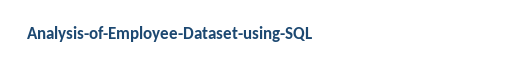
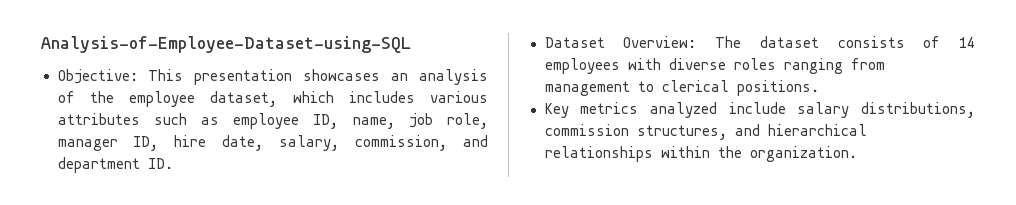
(312, 34) none -> [57,69,488,85] [57,91,488,107] [57,113,489,129] [57,135,488,151] [57,157,173,173] [544,36,975,48] [544,58,885,74] [544,80,819,96] [544,102,975,118] [544,124,867,140] [544,146,857,162] // Objective: This presentation showcases an analysis of the employee dataset, which includes various attributes such as employee ID, name, job role, manager ID, hire date, salary, commission, and department ID. // Dataset Overview: The dataset consists of 14 employees with diverse roles ranging from management to clerical positions. // Key metrics analyzed include salary distributions, commission structures, and hierarchical relationships within the organization.

